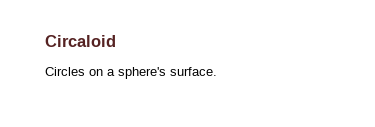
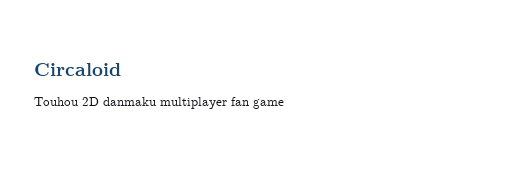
[45,67,217,79] Circles on a sphere's surface. -> [34,97,284,109] Touhou 2D danmaku multiplayer fan game

